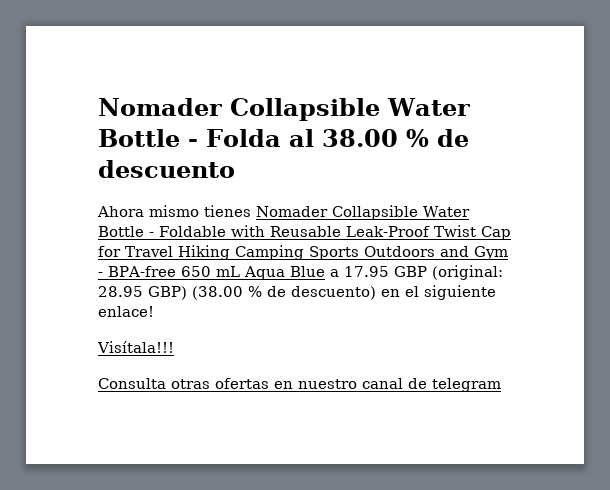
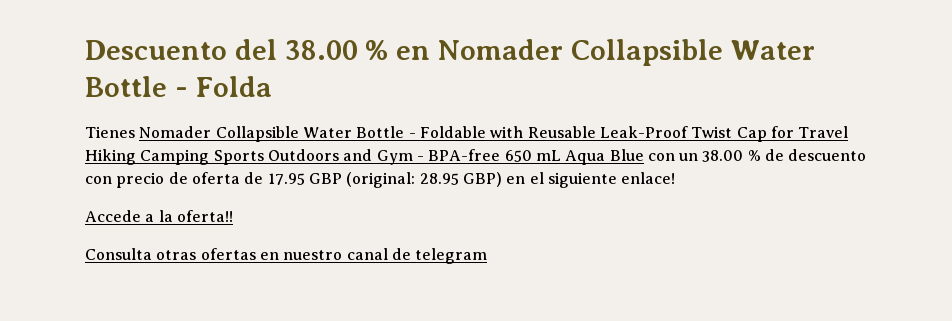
(98, 107) none -> [85,39,431,60] Descuento del 38.00 % en
[288,129,469,147] [98,160,235,178] [97,205,251,217] al 38.00 % de descuento // Ahora mismo tienes -> [85,126,135,138] // Tienes
[329,269,339,277] a -> [647,149,867,162] [85,172,264,188] con un 38.00 % de descuento con precio de oferta de
[192,286,376,300] (38.00 % de descuento) -> (502, 179) none
[97,341,174,353] Visítala!!! -> [85,210,233,222] Accede a la oferta!!

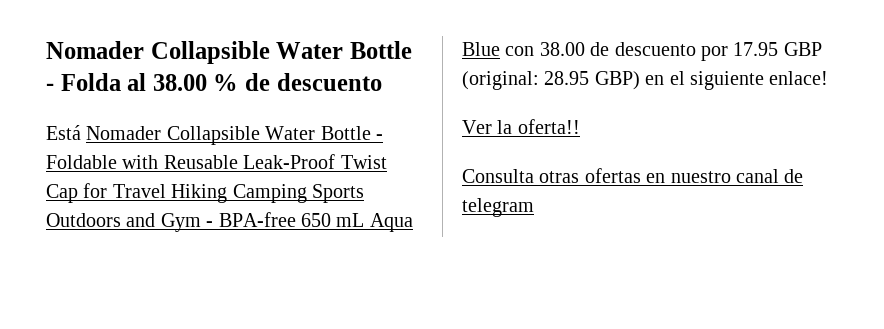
[85,39,431,60] Descuento del 38.00 % en -> (46, 50) none
[85,126,135,138] // Tienes -> [127,73,382,91] [46,125,81,140] al 38.00 % de descuento // Está
[679,149,867,162] [85,172,264,188] un 38.00 % de descuento con precio de oferta de -> [539,42,728,61] 38.00 de descuento por
[85,210,155,222] Accede a -> [462,120,492,134] Ver

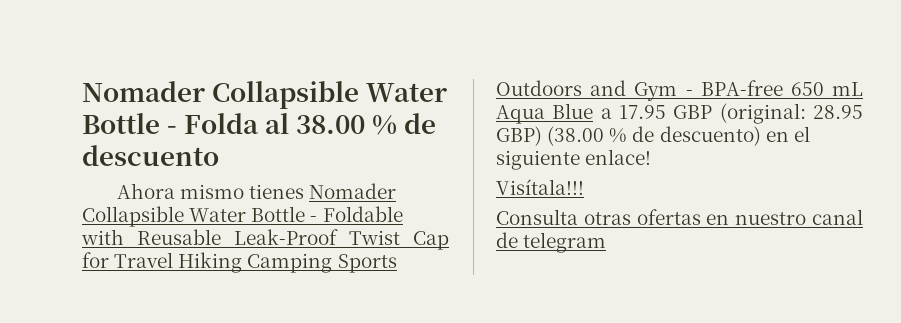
[46,125,81,140] Está -> [116,183,305,199] Ahora mismo tienes
[505,42,728,61] con 38.00 de descuento por -> [600,108,612,119] a
(640, 80) none -> [547,126,761,146] (38.00 % de descuento)
[462,119,580,134] Ver la oferta!! -> [496,179,584,195] Visítala!!!

